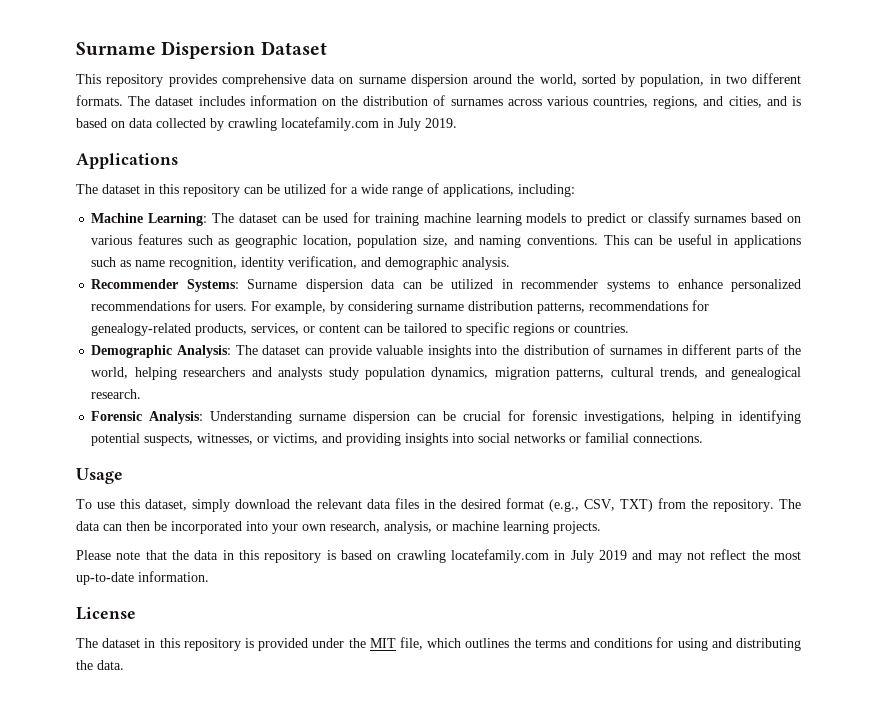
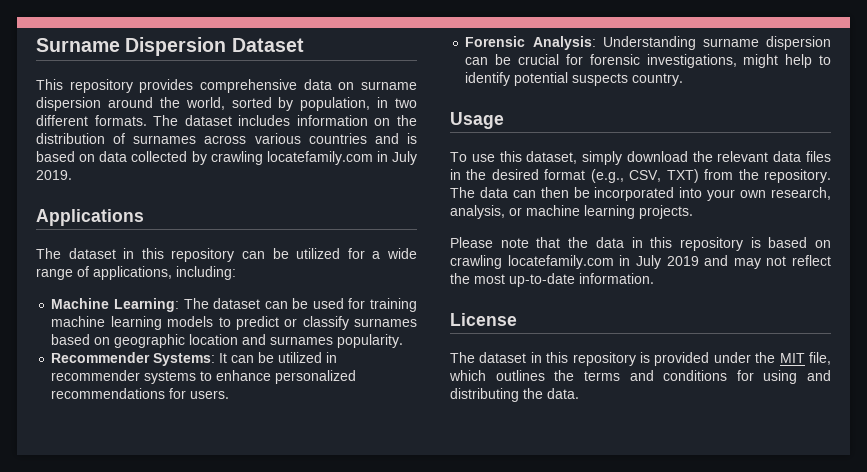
[593,96,762,109] countries, regions, and cities, -> [308,133,367,144] countries
[91,234,802,248] [91,256,511,270] various features such as geographic location, population size, and naming conventions. This can be useful in applications such as name recognition, identity verification, and demographic analysis. -> [114,334,404,348] geographic location and surnames popularity.
[247,279,396,292] Surname dispersion data -> [219,353,228,363] It
[251,300,710,314] [91,322,630,336] [91,344,801,358] [91,367,801,380] [91,389,142,399] For example, by considering surname distribution patterns, recommendations for genealogy-related products, services, or content can be tailored to specific regions or countries. // Demographic Analysis: The dataset can provide valuable insights into the distribution of surnames in different parts of the world, helping researchers and analysts study population dynamics, migration patterns, cultural trends, and genealogical research. -> (230, 394) none
[672,410,801,424] [91,432,704,446] helping in identifying potential suspects, witnesses, or victims, and providing insights into social networks or familial connections. -> [743,54,831,68] [465,72,684,86] might help to identify potential suspects country.

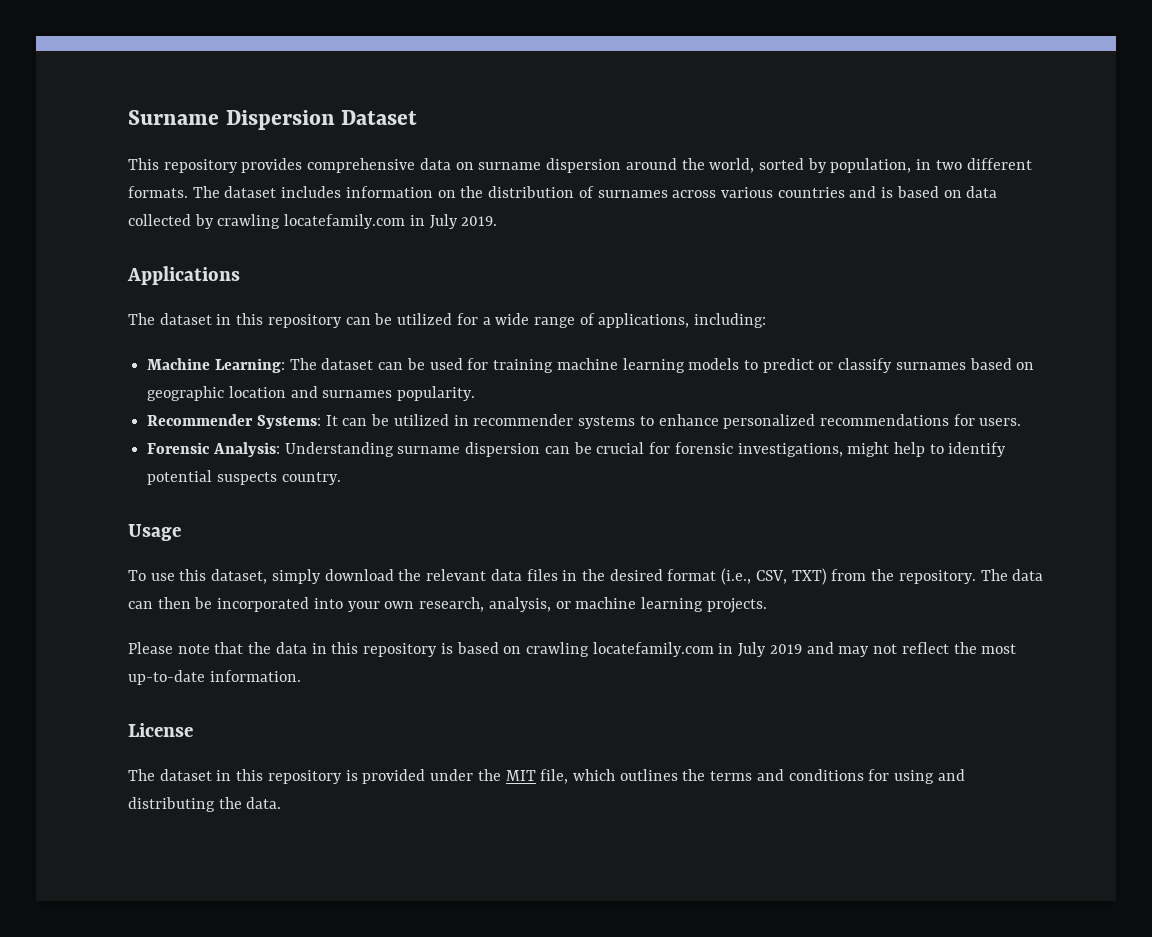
[590,169,624,183] (e.g., -> [721,568,752,585] (i.e.,

